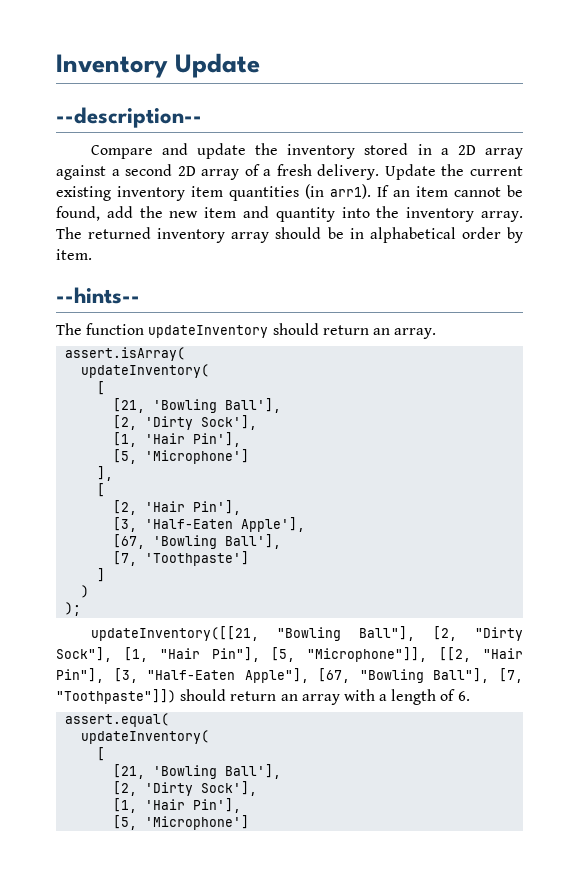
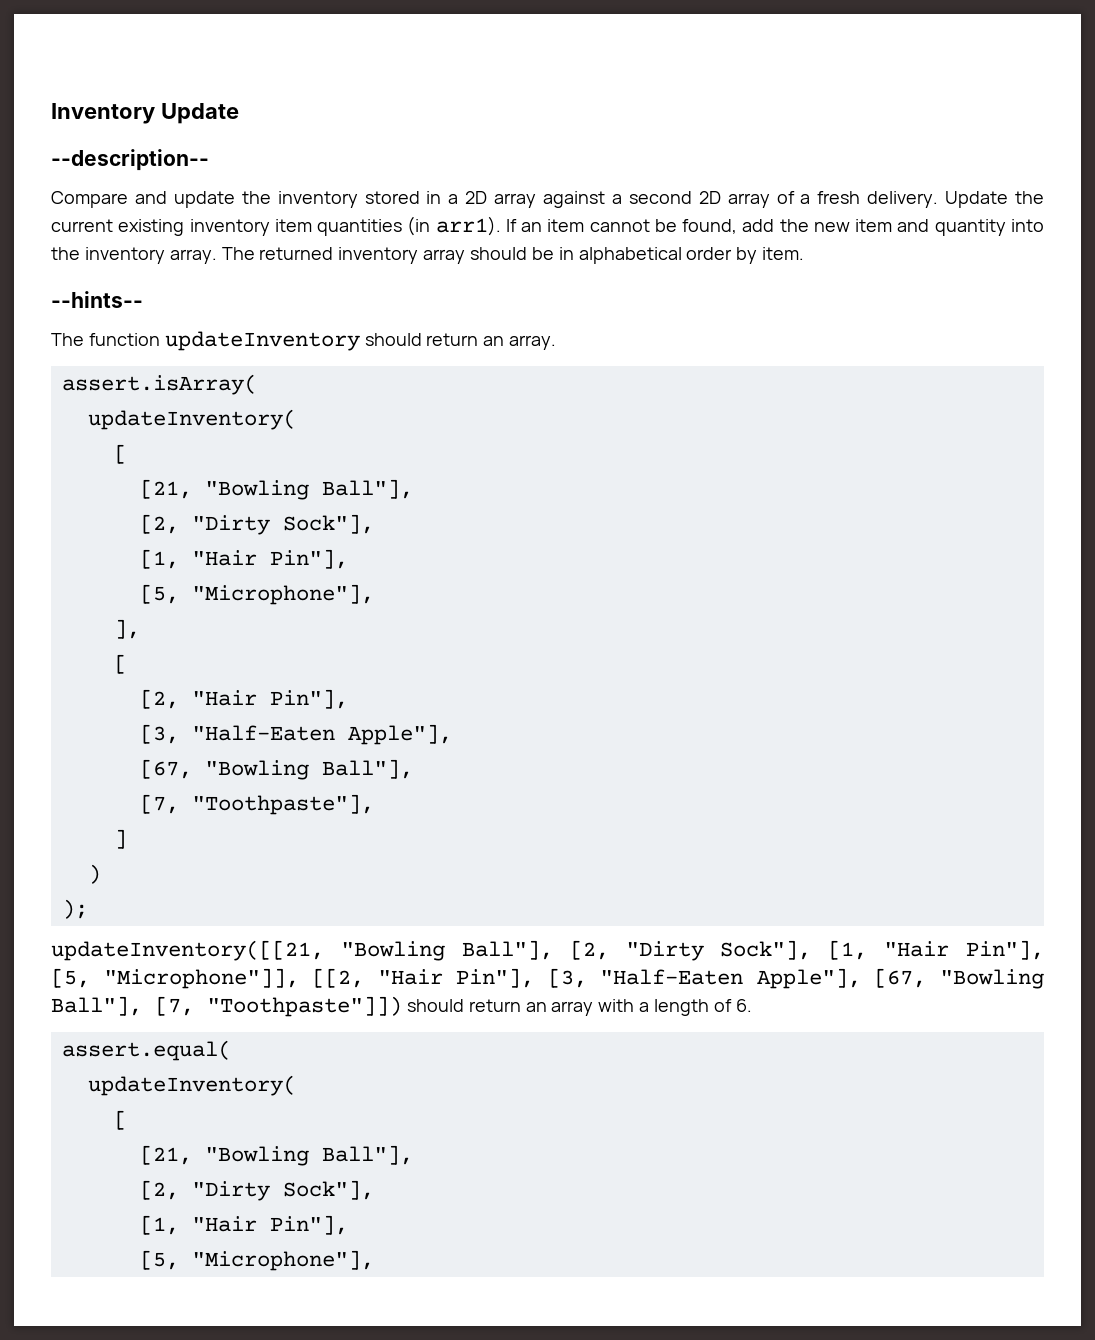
[153,398,282,413] [113,415,258,430] [113,432,242,447] [113,449,250,464] 'Bowling Ball'], // [2, 'Dirty Sock'], // [1, 'Hair Pin'], // [5, 'Microphone'] -> [204,479,413,500] [139,514,374,535] [139,549,348,569] [139,584,374,605] "Bowling Ball"], // [2, "Dirty Sock"], // [1, "Hair Pin"], // [5, "Microphone"],
[145,500,242,515] [113,517,306,532] [113,534,282,549] [113,551,250,566] 'Hair Pin'], // [3, 'Half-Eaten Apple'], // [67, 'Bowling Ball'], // [7, 'Toothpaste'] -> [191,689,348,709] [139,724,452,745] [139,759,413,780] [139,794,374,815] "Hair Pin"], // [3, "Half-Eaten Apple"], // [67, "Bowling Ball"], // [7, "Toothpaste"],
[153,764,282,779] [113,781,258,796] [113,798,242,813] [113,815,250,830] 'Bowling Ball'], // [2, 'Dirty Sock'], // [1, 'Hair Pin'], // [5, 'Microphone'] -> [204,1145,413,1166] [139,1180,374,1201] [139,1215,348,1235] [139,1250,374,1271] "Bowling Ball"], // [2, "Dirty Sock"], // [1, "Hair Pin"], // [5, "Microphone"],

